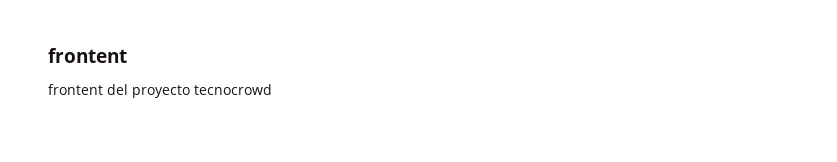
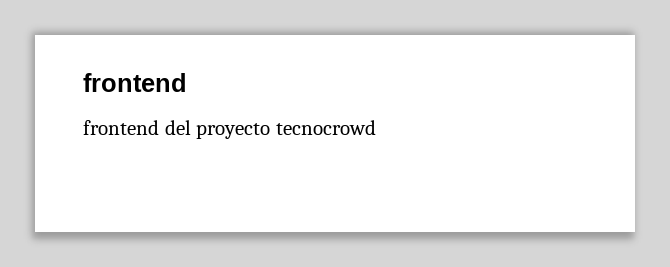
[48,48,127,63] [48,84,103,95] frontent // frontent -> [83,73,187,92] [83,120,159,135] frontend // frontend

